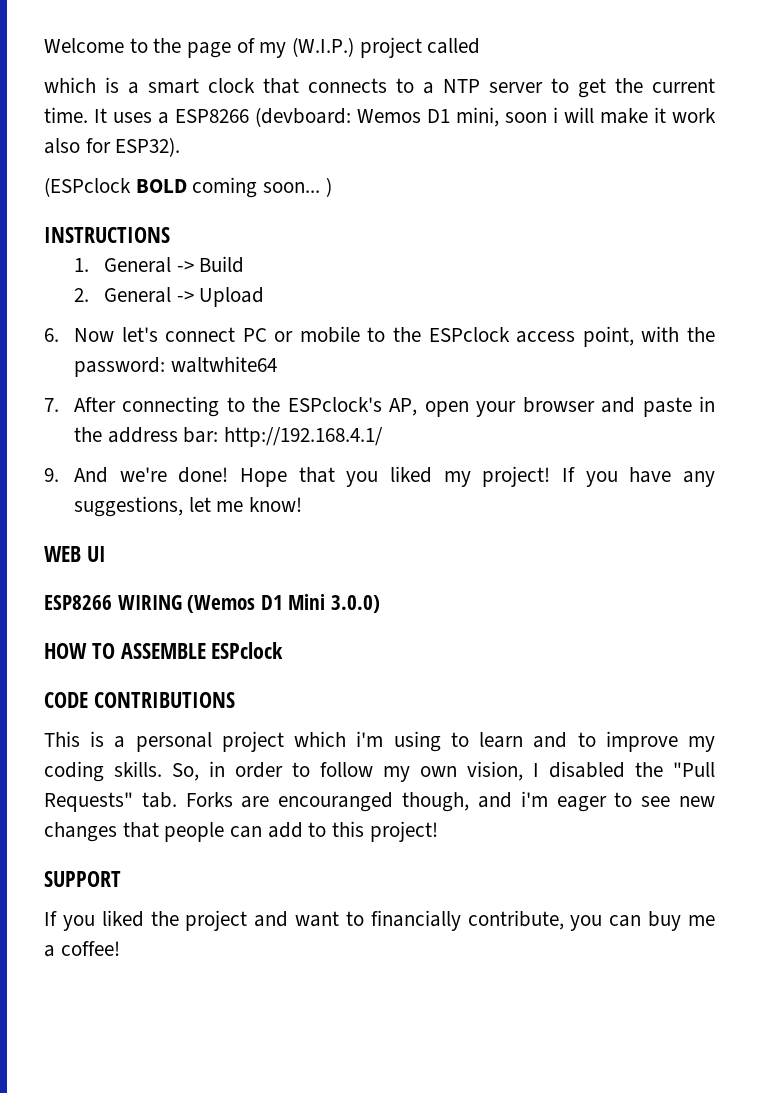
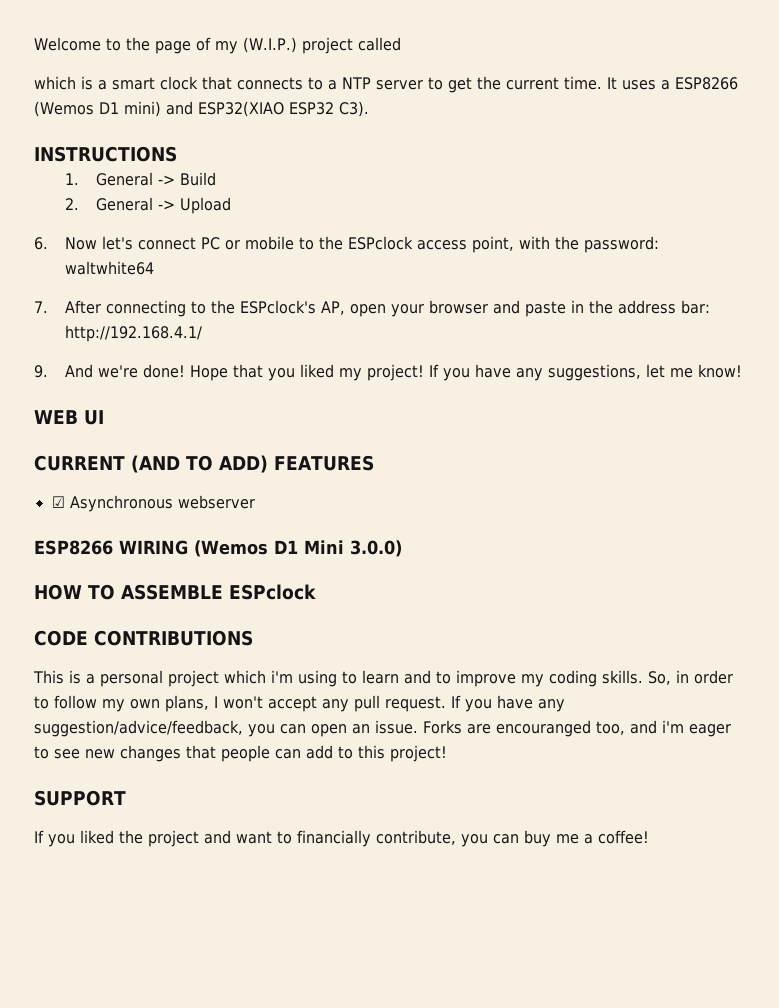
[255,107,716,127] [44,137,181,157] [44,177,332,198] (devboard: Wemos D1 mini, soon i will make it work also for ESP32). // (ESPclock BOLD coming soon... ) -> [34,101,369,117] (Wemos D1 mini) and ESP32(XIAO ESP32 C3).
(106, 554) none -> [34,455,374,473] [51,495,255,512] // CURRENT (AND TO ADD) FEATURES // ☑ Asynchronous webserver
[467,761,715,781] [44,792,177,812] vision, I disabled the "Pull Requests" tab. -> [165,695,565,712] [34,720,418,737] plans, I won't accept any pull request. If you have any suggestion/advice/feedback, you can open an issue.
[402,792,470,812] though, -> [596,721,625,735] too,

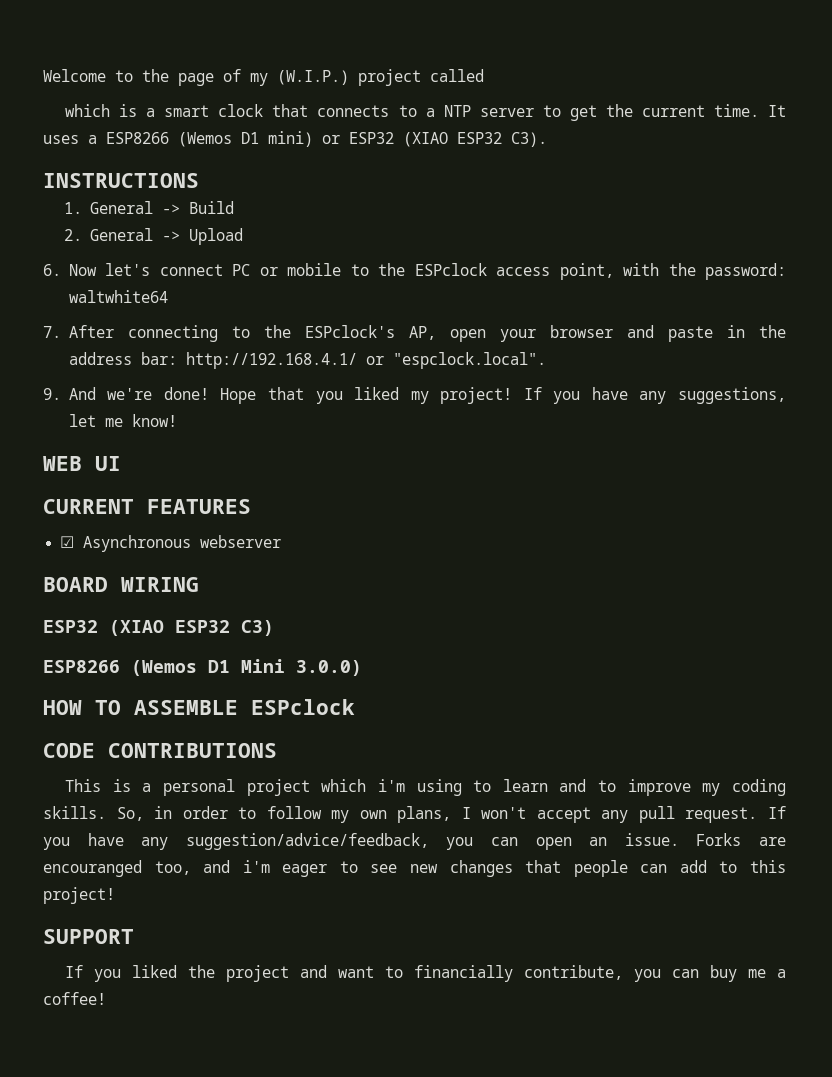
[165,101,284,117] and ESP32(XIAO -> [322,132,448,147] or ESP32 (XIAO
(203, 333) none -> [365,352,546,369] or "espclock.local".
[131,455,268,473] (AND TO ADD) -> (134, 506) none
[34,540,188,555] // ESP8266 WIRING -> [43,577,199,592] [43,620,274,636] [43,660,120,673] // BOARD WIRING // ESP32 (XIAO ESP32 C3) // ESP8266

